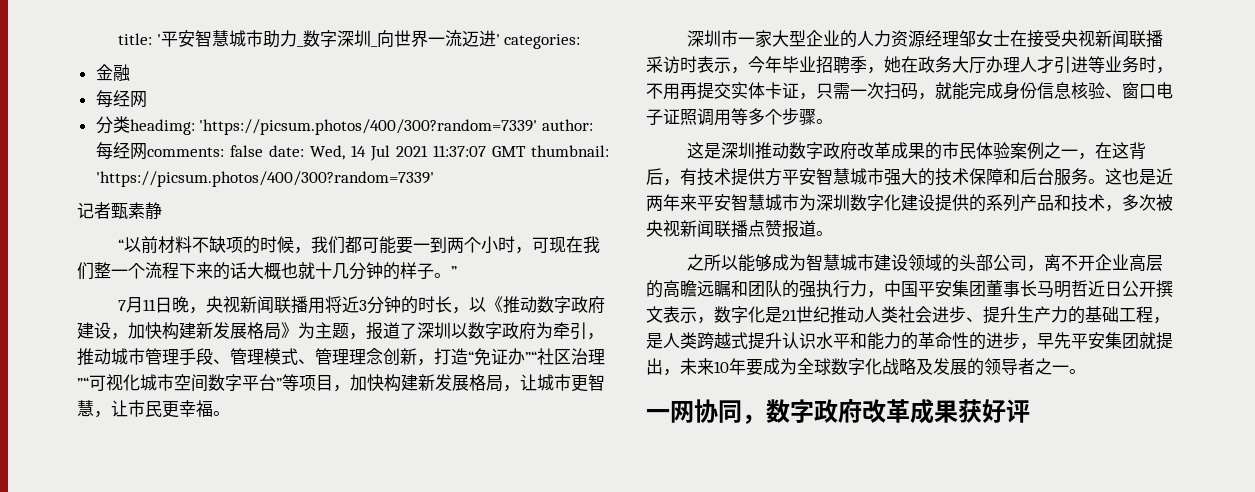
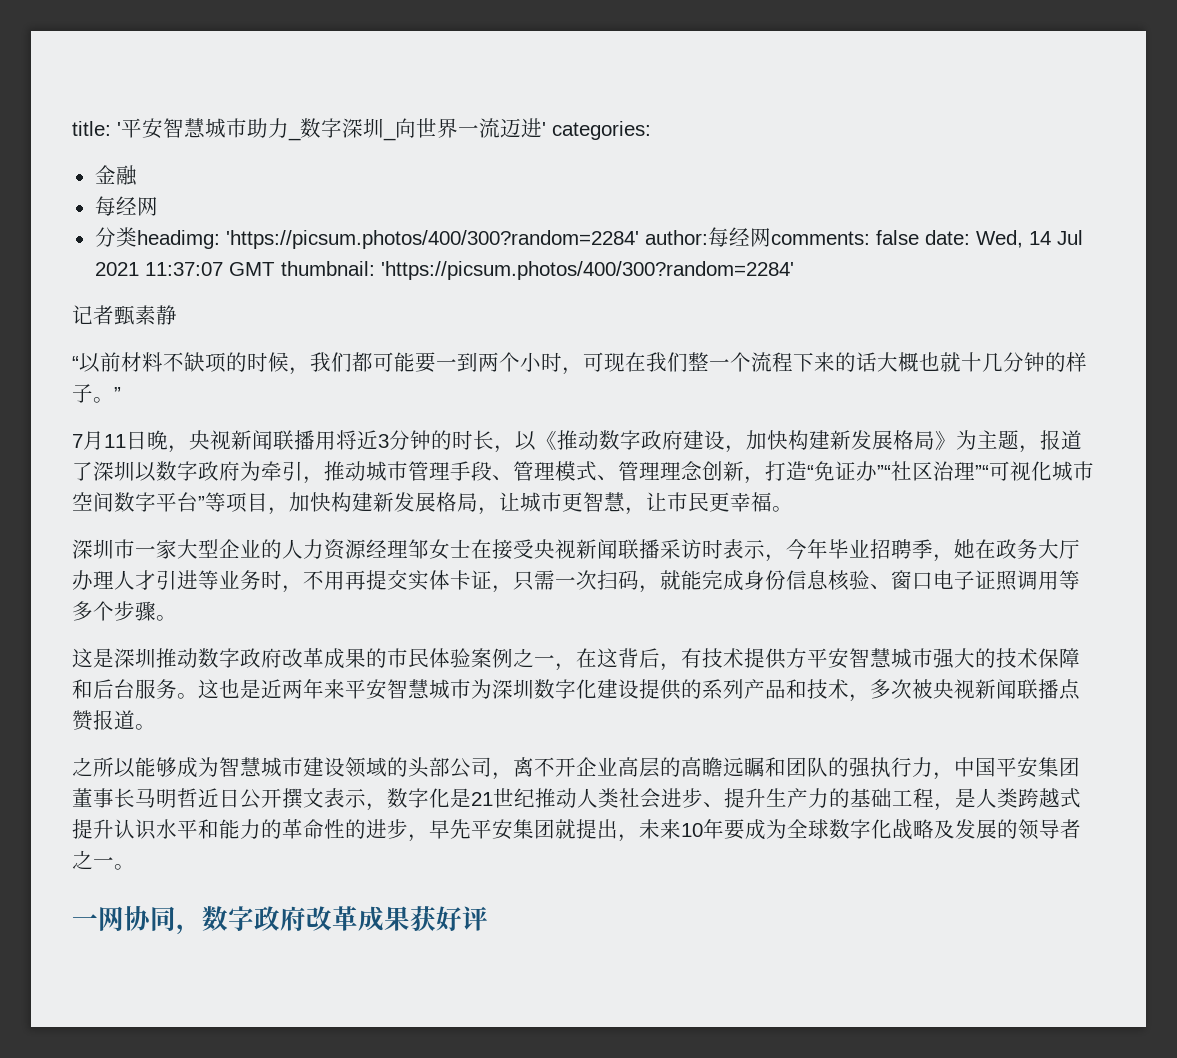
[199,119,538,135] 'https://picsum.photos/400/300?random=7339' -> [225,230,639,249] 'https://picsum.photos/400/300?random=2284'
[95,171,434,187] 'https://picsum.photos/400/300?random=7339' -> [380,261,794,280] 'https://picsum.photos/400/300?random=2284'

